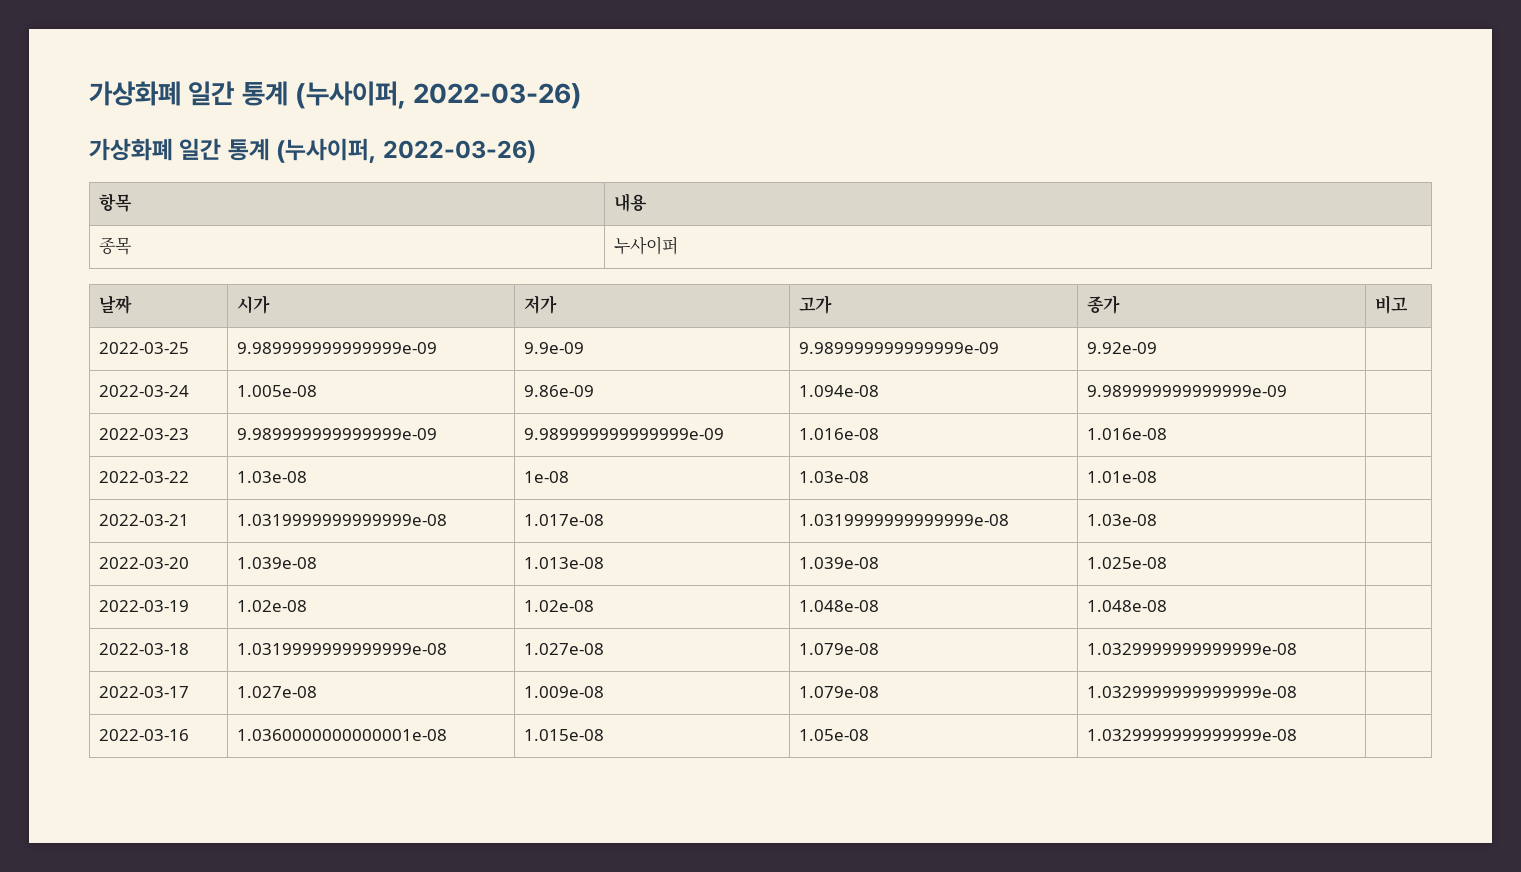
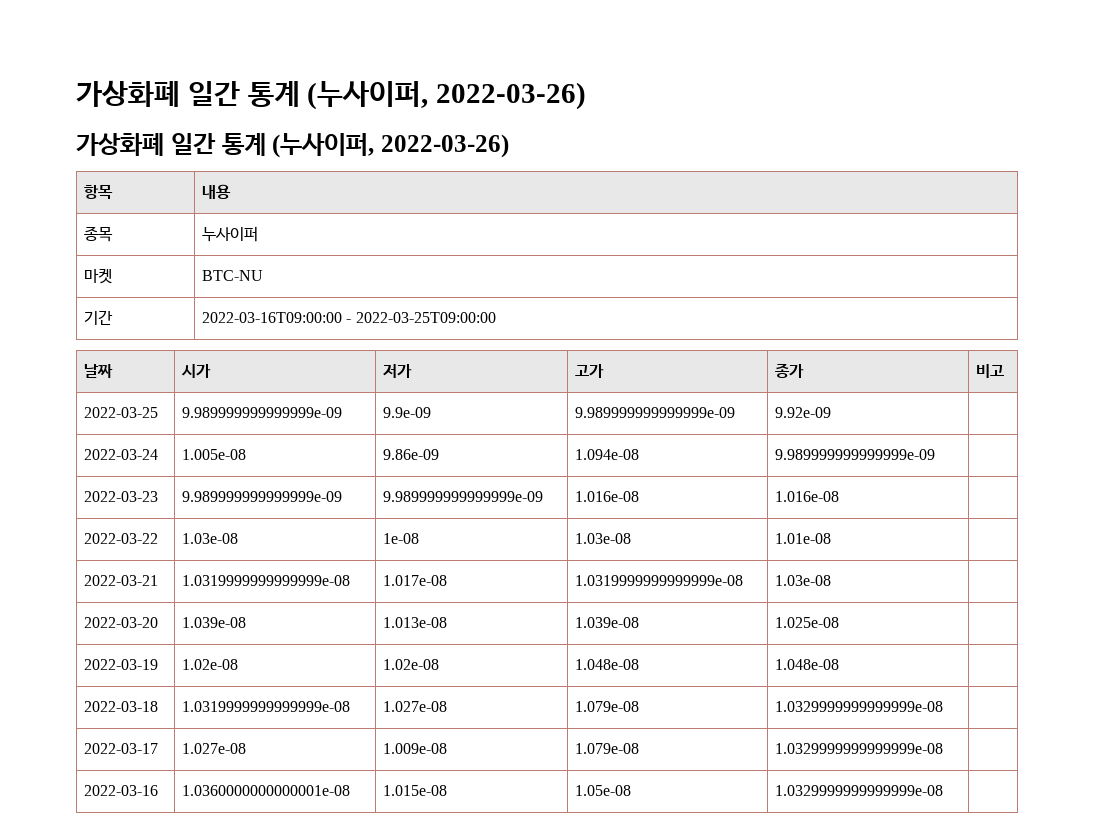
(679, 245) none -> [83,268,112,284] [201,270,263,281] [83,310,113,325] [201,312,496,323] // 마켓 | BTC-NU // 기간 | 2022-03-16T09:00:00 - 2022-03-25T09:00:00

